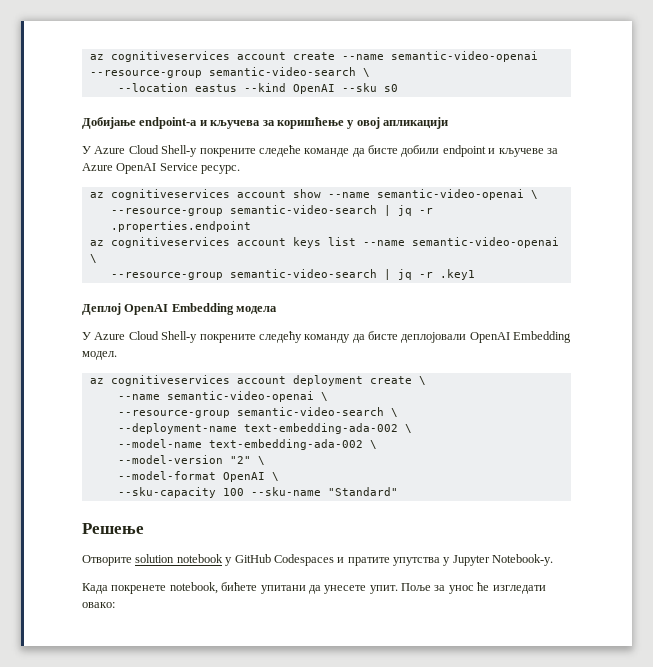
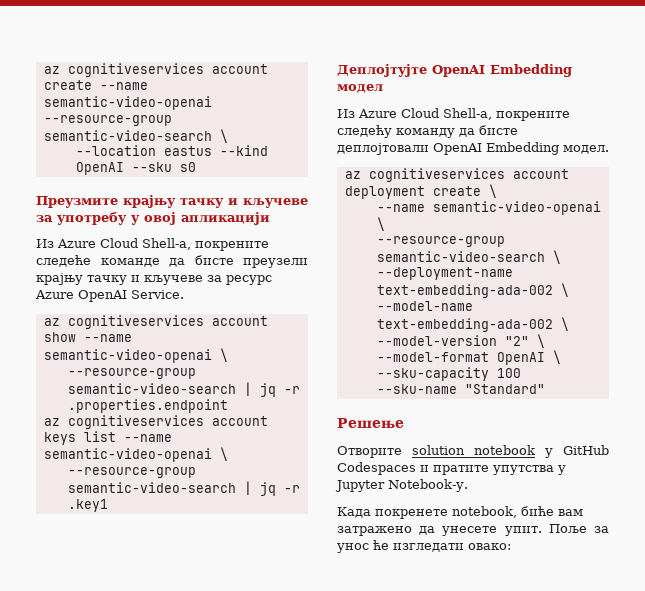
[82,117,344,129] Добијање endpoint-а и кључева за коришћење -> [36,195,308,208] [36,211,127,225] Преузмите крајњу тачку и кључеве за употребу
[82,145,198,157] У Azure Cloud Shell-у -> [36,238,191,250] Из Azure Cloud Shell-а,
[401,145,558,157] добили endpoint и кључеве за -> [243,258,308,268] [36,273,272,285] преузели крајњу тачку и кључеве за ресурс
[159,163,241,174] Service ресурс. -> [131,290,184,299] Service.
[82,303,278,315] [82,331,198,343] Деплој OpenAI Embedding модела // У Azure Cloud Shell-у -> [337,64,572,77] [337,84,383,93] [337,108,492,120] Деплојтујте OpenAI Embedding модел // Из Azure Cloud Shell-а,
[401,332,467,343] деплојовали -> [337,143,429,155] деплојтовали
[221,582,306,594] бићете упитани -> [521,506,583,516] [337,526,412,536] биће вам затражено

